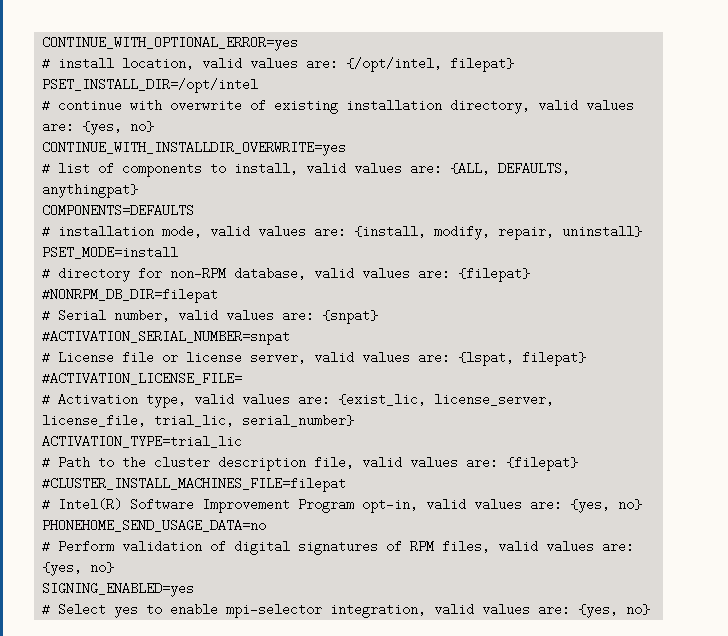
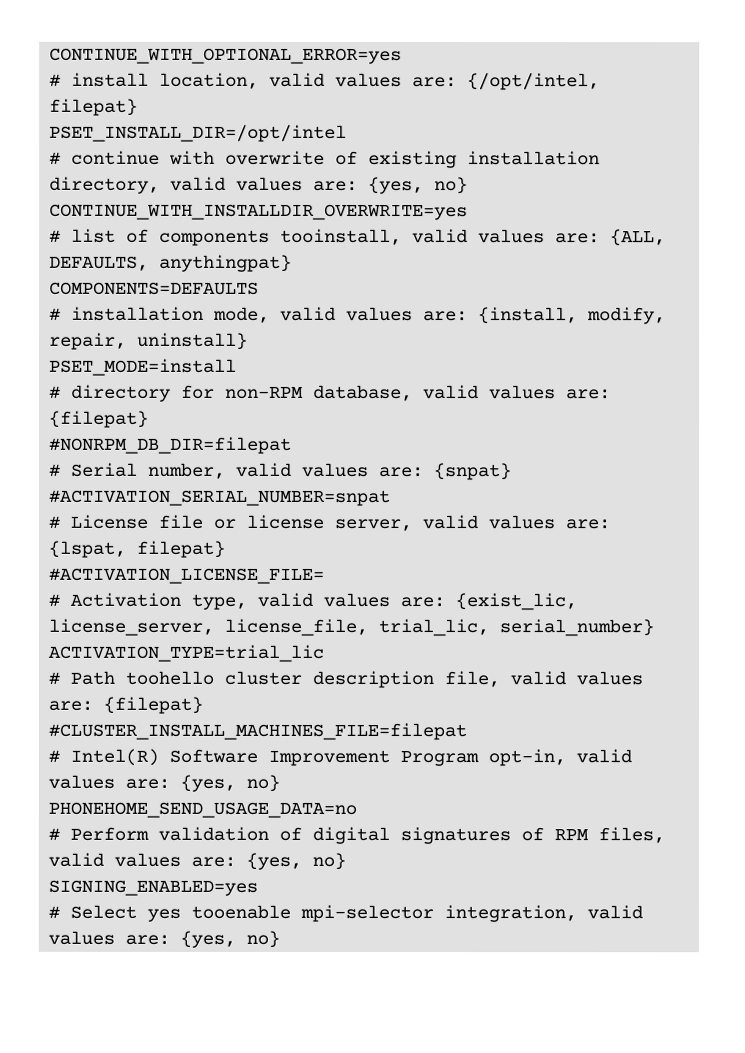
[209,162,298,175] to install, -> [280,228,403,246] tooinstall,
[97,456,146,469] to the -> [125,670,215,685] toohello
[145,603,218,616] to enable -> [191,904,292,919] tooenable

